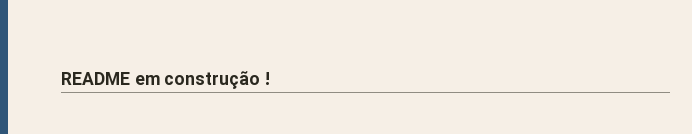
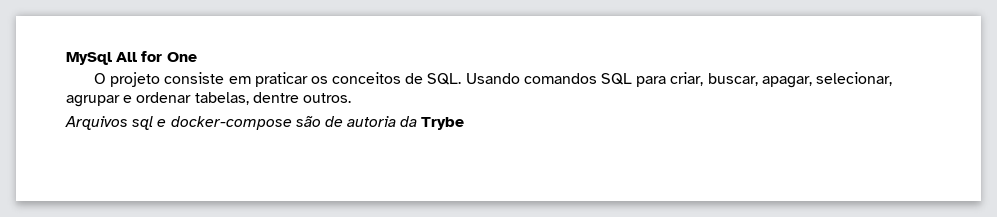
[61,71,271,89] README em construção ! -> [66,51,197,65] [93,72,892,88] [66,92,351,107] [65,116,465,130] MySql All for One // O projeto consiste em praticar os conceitos de SQL. Usando comandos SQL para criar, buscar, apagar, selecionar, agrupar e ordenar tabelas, dentre outros. // Arquivos sql e docker-compose são de autoria da Trybe

